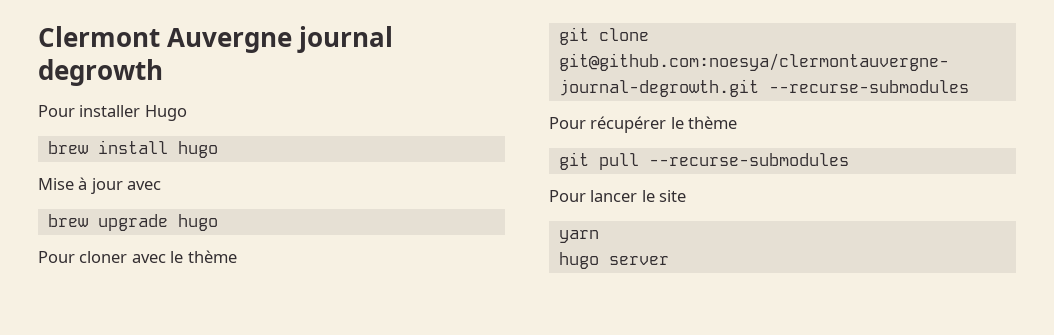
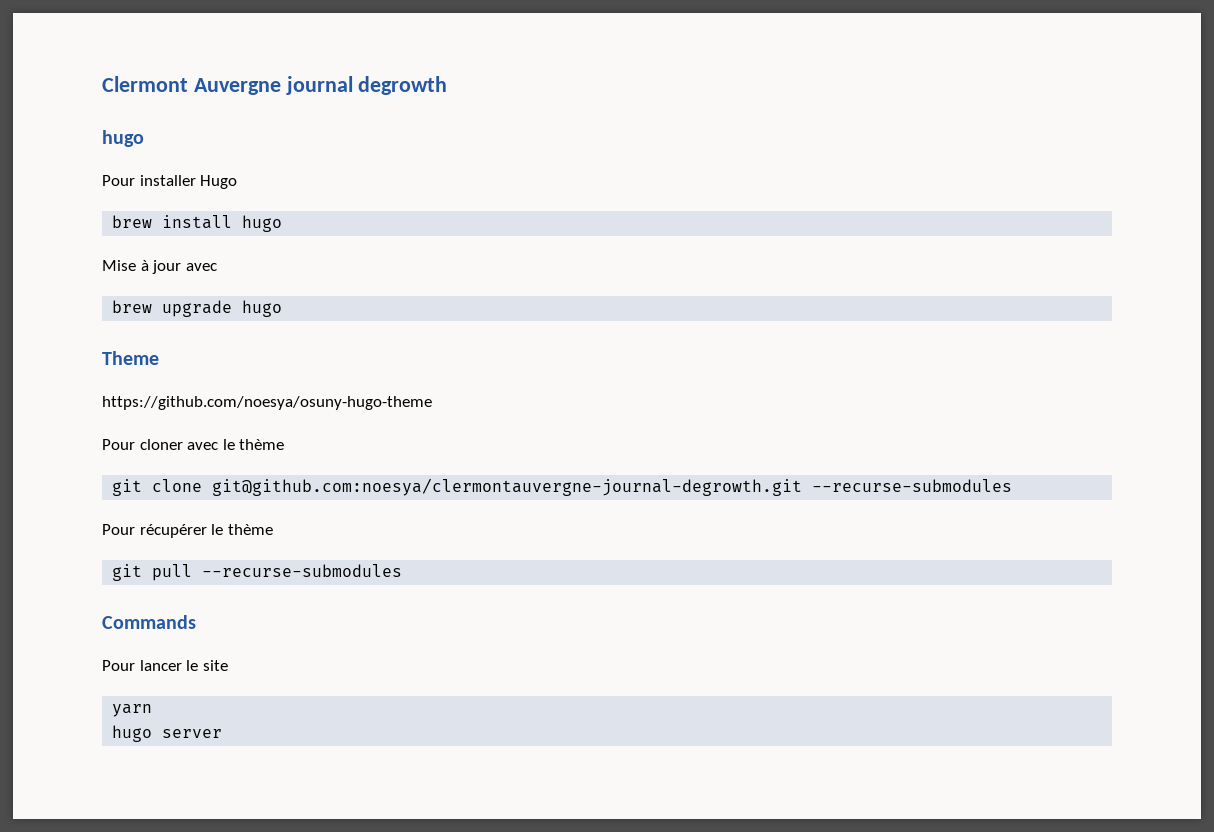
(163, 72) none -> [102,130,144,147] // hugo
(218, 222) none -> [102,351,159,365] [102,396,432,410] // Theme // https://github.com/noesya/osuny-hugo-theme
(849, 159) none -> [102,615,196,629] // Commands

